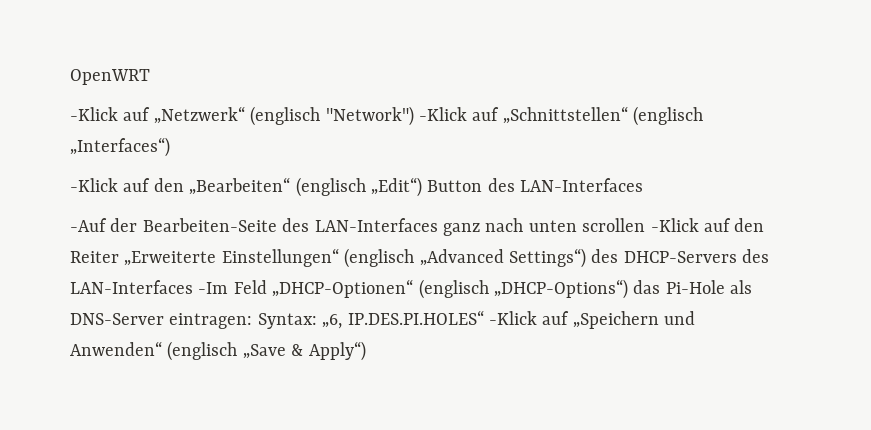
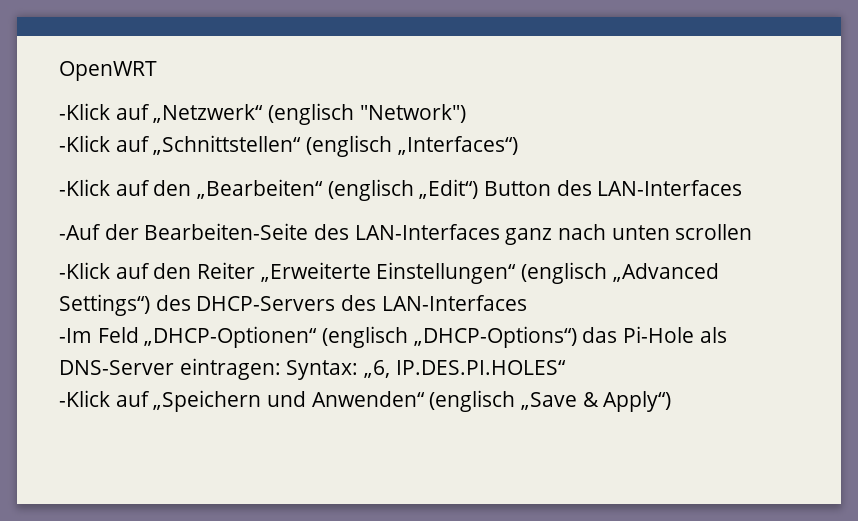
(414, 116) none -> (466, 113) //
(646, 225) none -> (753, 232) //
(193, 287) none -> (527, 303) //
(484, 317) none -> (566, 367) //

